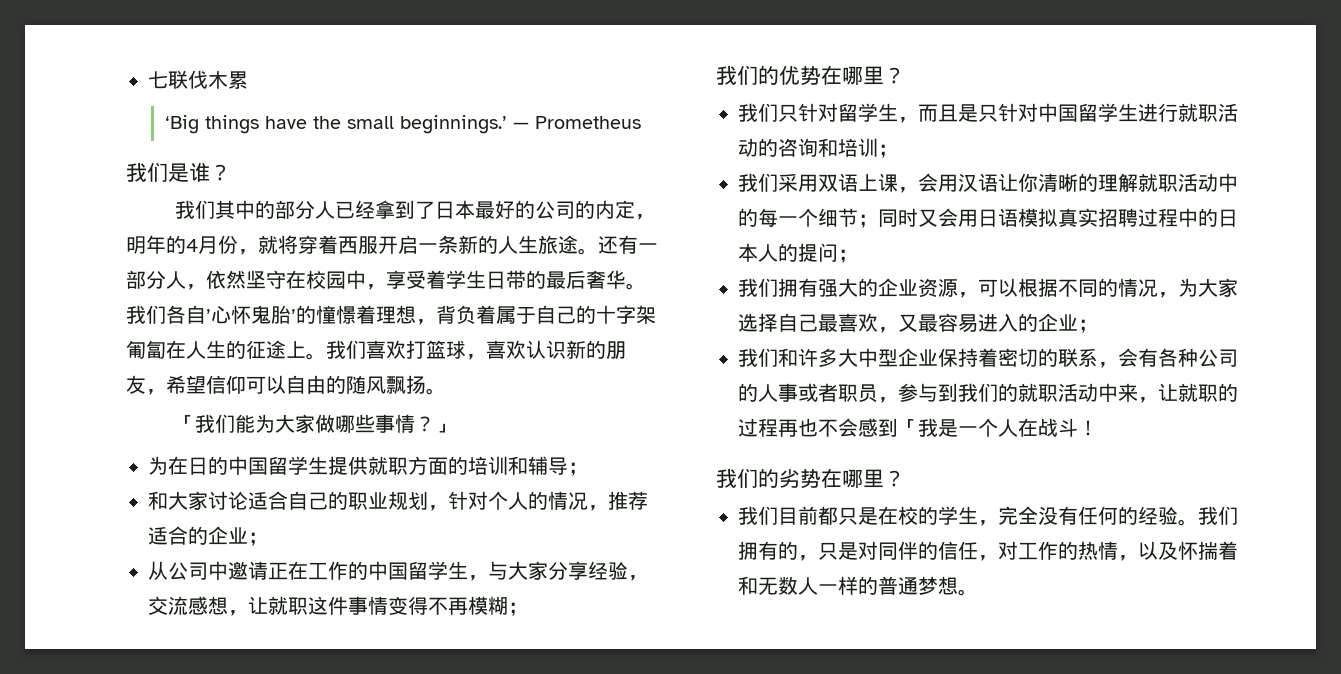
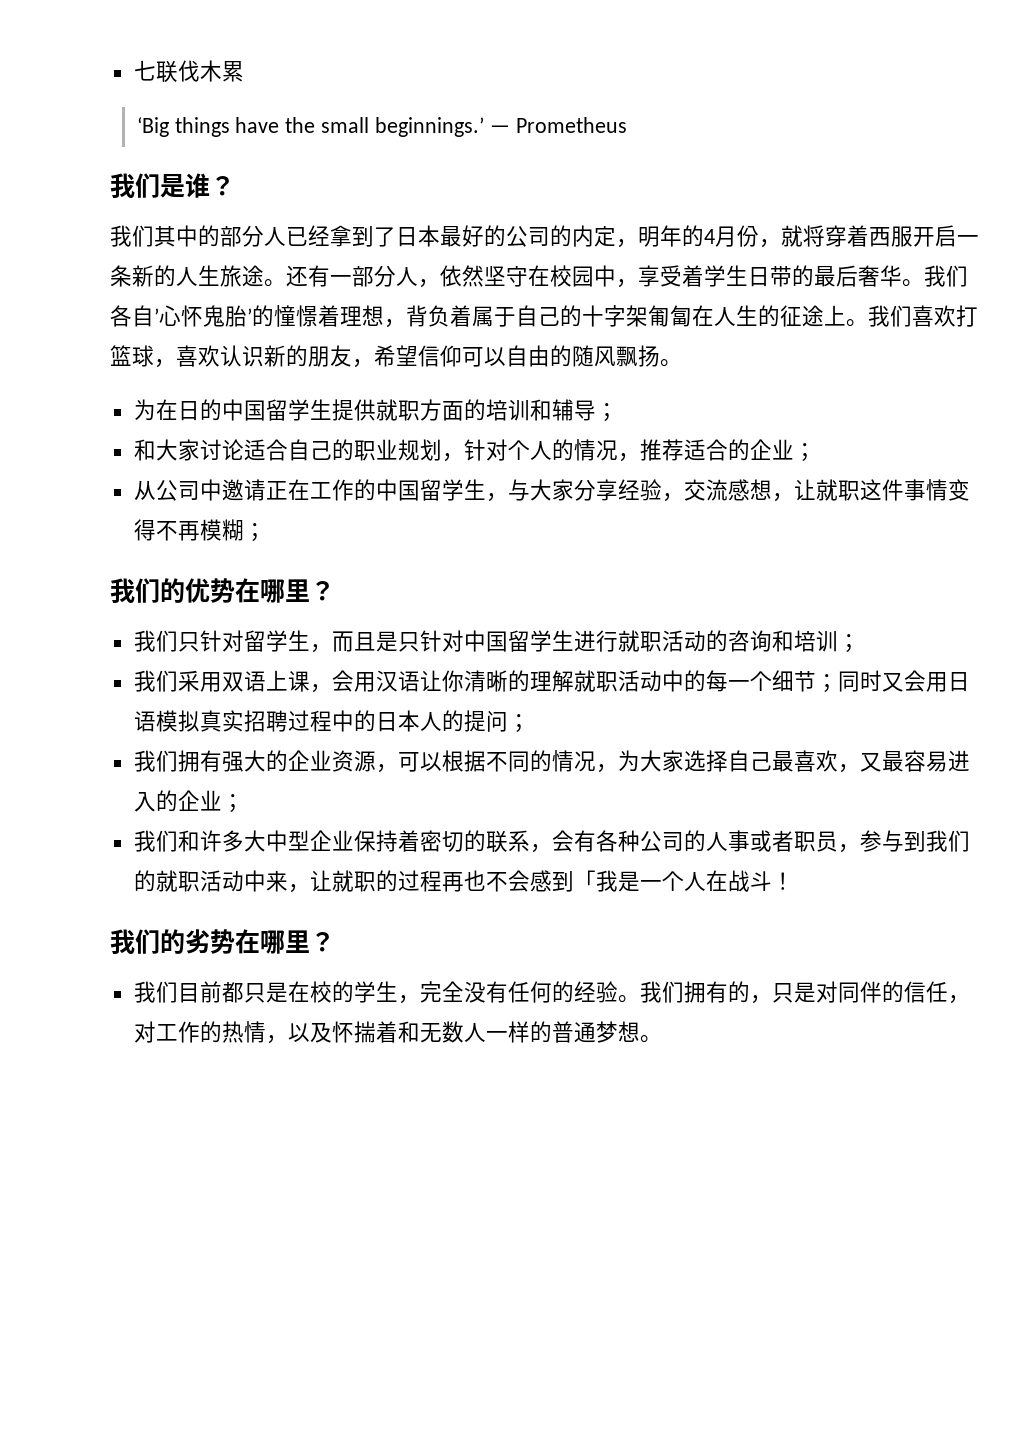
[175,414,456,433] // 「我们能为大家做哪些事情？」 -> (682, 363) none

